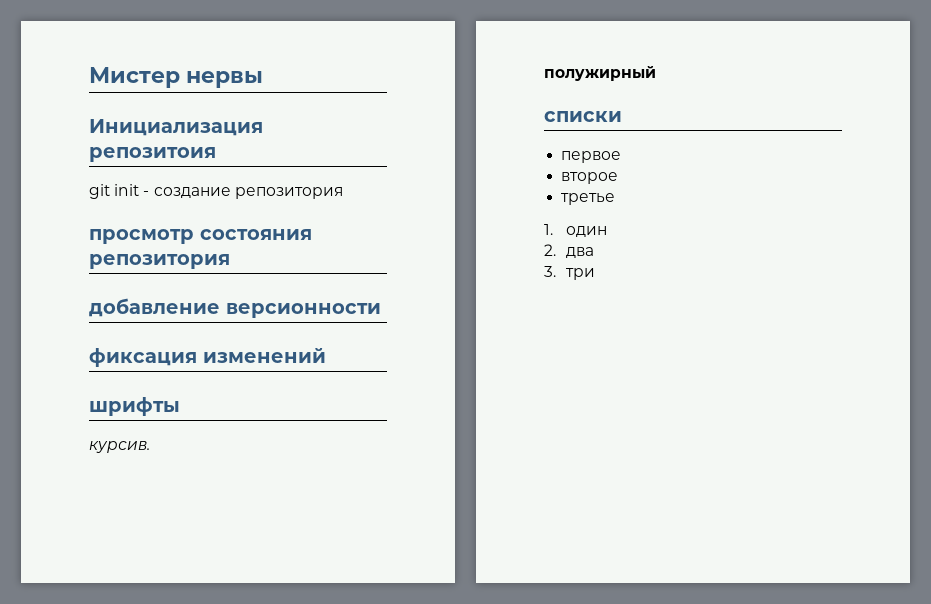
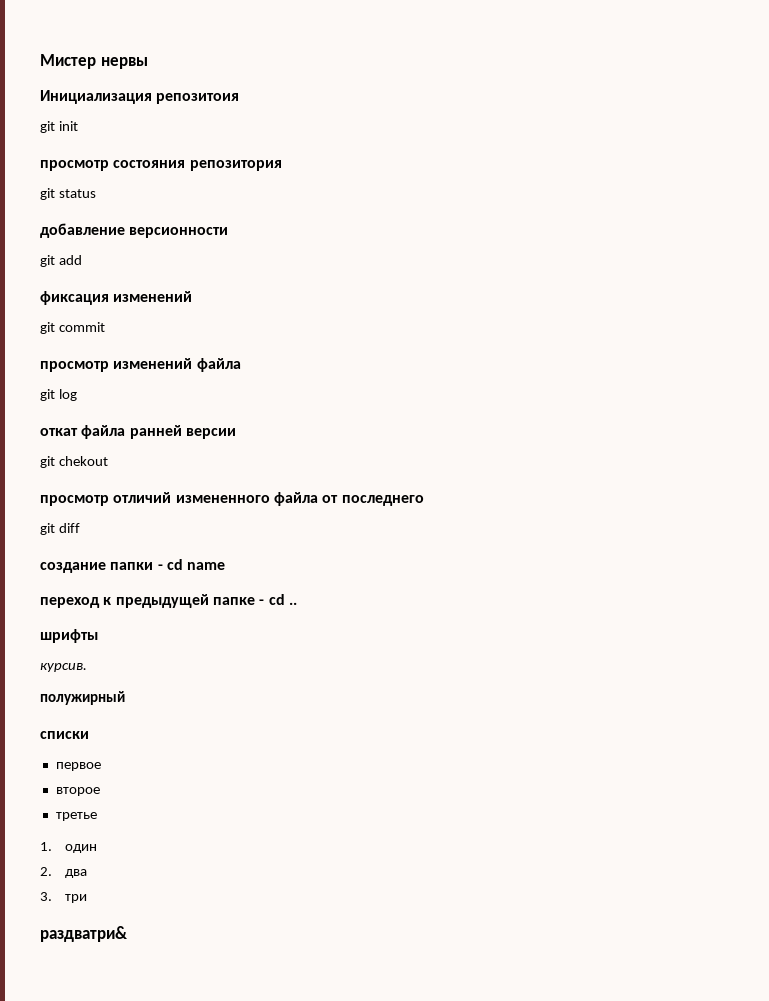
[143,187,343,199] - создание репозитория -> (78, 126) none
(230, 261) none -> [40,188,96,200] // git status
(381, 310) none -> [40,255,82,267] // git add
(326, 355) none -> [40,322,105,334] [40,358,241,372] [40,389,77,401] [40,425,236,439] [40,456,108,468] [40,492,424,506] [40,523,80,535] [40,559,226,573] [40,594,297,608] // git commit // просмотр изменений файла // git log // откат файла ранней версии // git chekout // просмотр отличий измененного файла от последнего // git diff // создание папки - cd name // переход к предыдущей папке - cd ..
(595, 274) none -> [40,926,128,942] // раздватри&

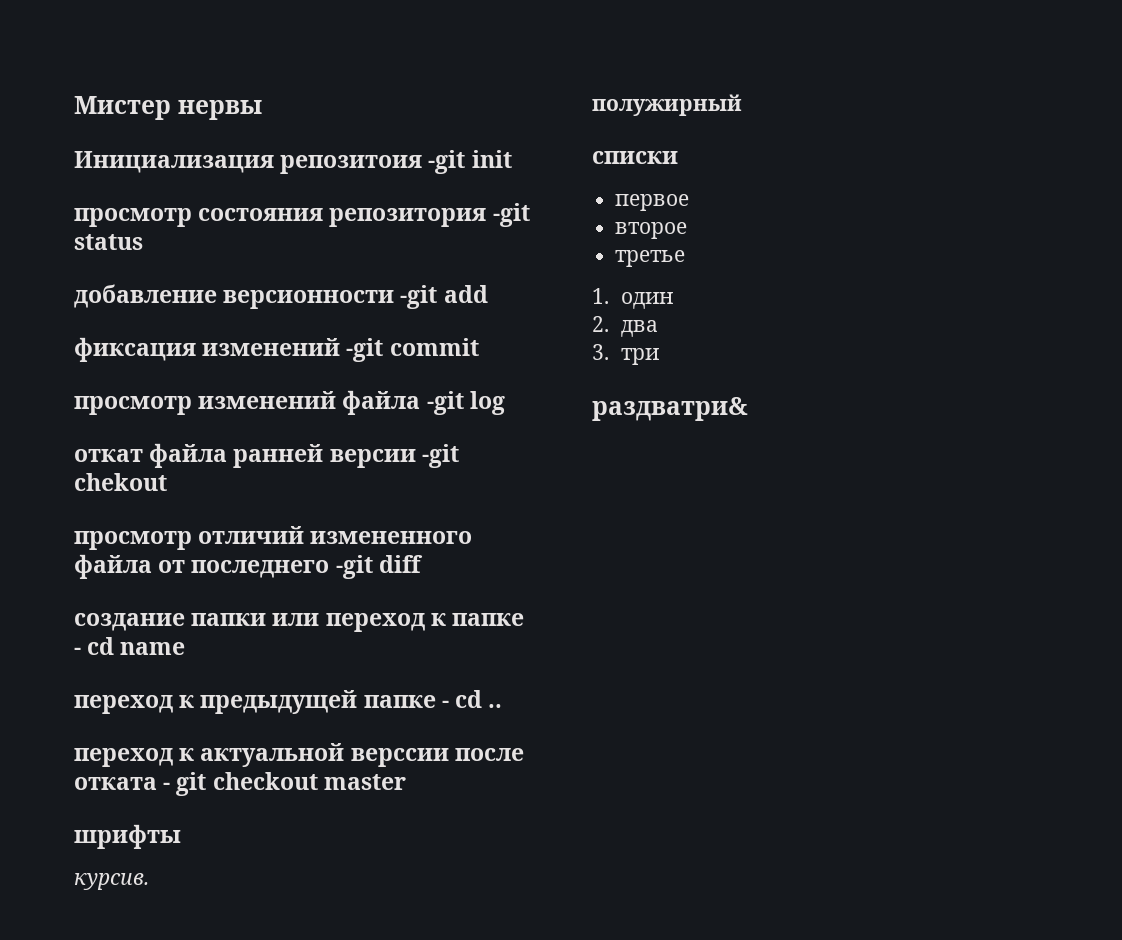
[40,121,55,133] // git -> [428,150,466,174] -git
[40,188,55,200] // git -> [492,203,530,227] -git
[40,255,55,267] // git -> [400,285,438,309] -git
[40,322,55,334] // git -> [346,338,384,362] -git
[40,389,55,401] // git -> [426,391,464,415] -git
[40,456,55,468] // git -> [421,444,459,468] -git
[40,523,55,535] // git -> [335,555,373,579] -git
(154, 566) none -> [272,613,525,632] или переход к папке
(297, 603) none -> [74,743,524,767] [74,772,406,796] // переход к актуальной верссии после отката - git checkout master

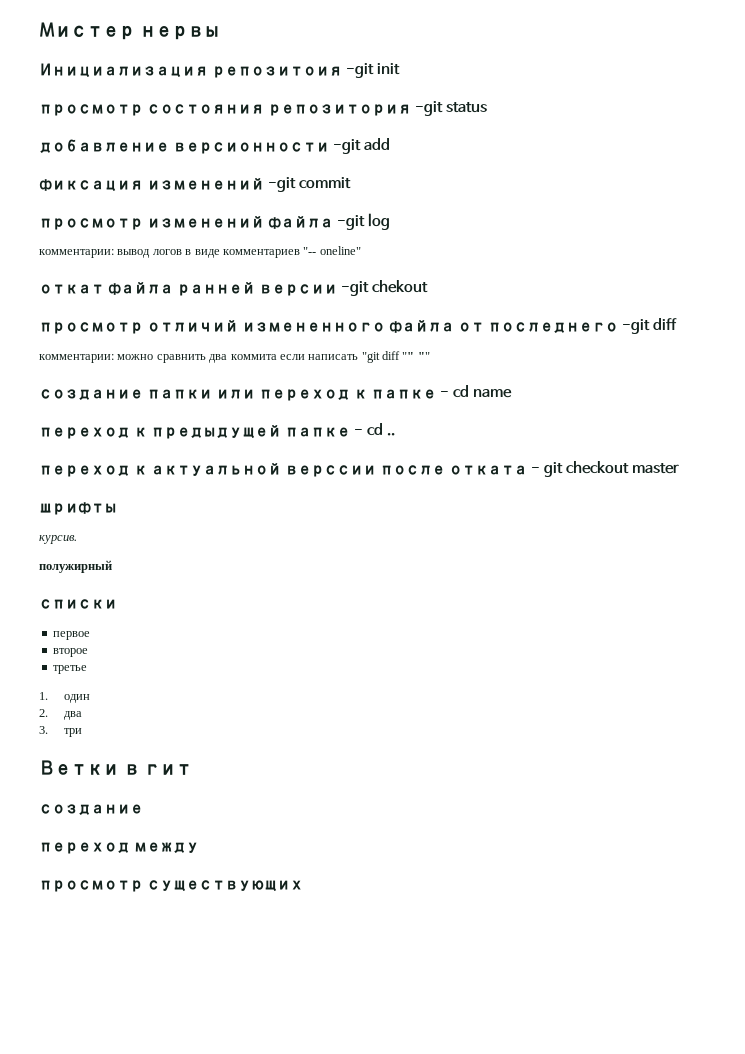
(505, 403) none -> [39,246,361,258] // комментарии: вывод логов в виде комментариев "-- oneline"
(423, 564) none -> [39,351,430,363] // комментарии: можно сравнить два коммита если написать "git diff "" ""
[592,397,748,421] раздватри& -> [39,760,193,775] [39,804,143,815] [39,842,200,854] [39,880,304,892] Ветки в гит // создание // переход между // просмотр существующих

